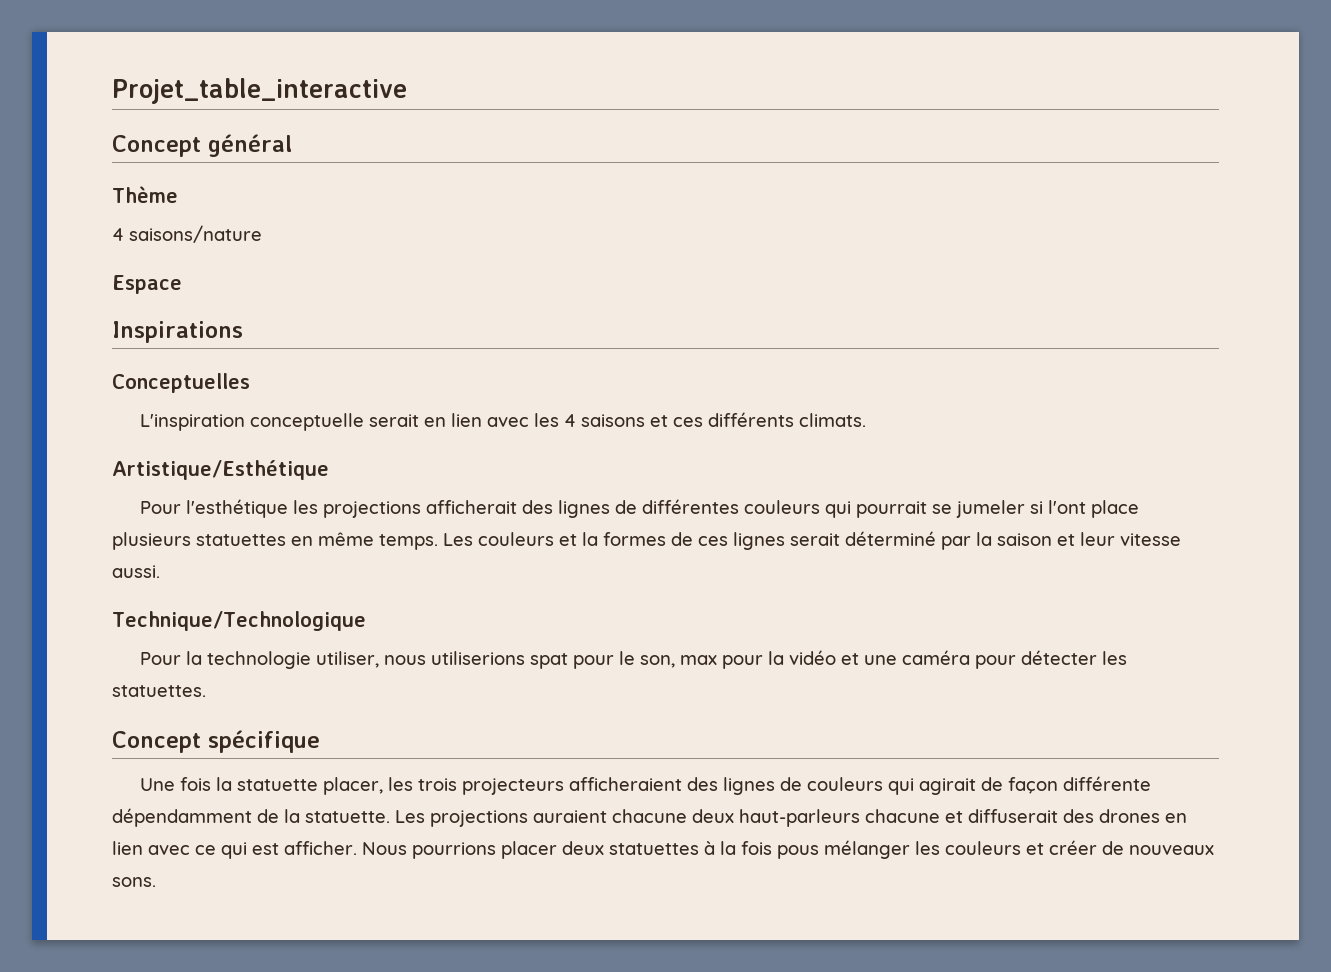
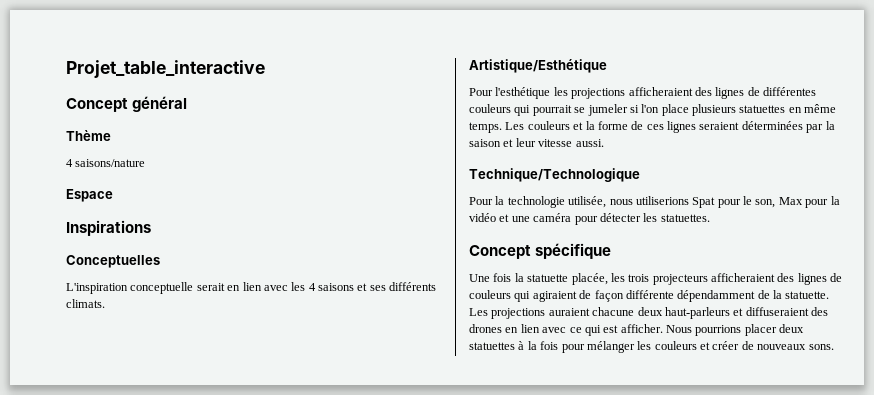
[672,417,703,427] ces -> [369,285,386,291] ses
[425,500,517,514] afficherait -> [628,87,693,96] afficheraient
[1047,500,1086,514] l'ont -> [641,104,660,113] l'on
[603,532,666,546] formes -> [597,121,628,130] forme
[790,531,936,546] serait déterminé -> [699,121,803,130] seraient déterminées
[315,651,379,668] utiliser, -> [568,196,607,208] utilisée,
[529,653,568,669] spat -> [692,197,716,208] Spat
[679,655,717,665] max -> [778,197,803,205] Max
[322,777,383,795] placer, -> [571,273,608,285] placée,
[918,778,976,795] agirait -> [532,291,577,302] agiraient
[865,809,1058,823] chacune et diffuserait -> [733,307,809,316] et diffuseraient
[777,845,819,859] pous -> [561,344,585,353] pour

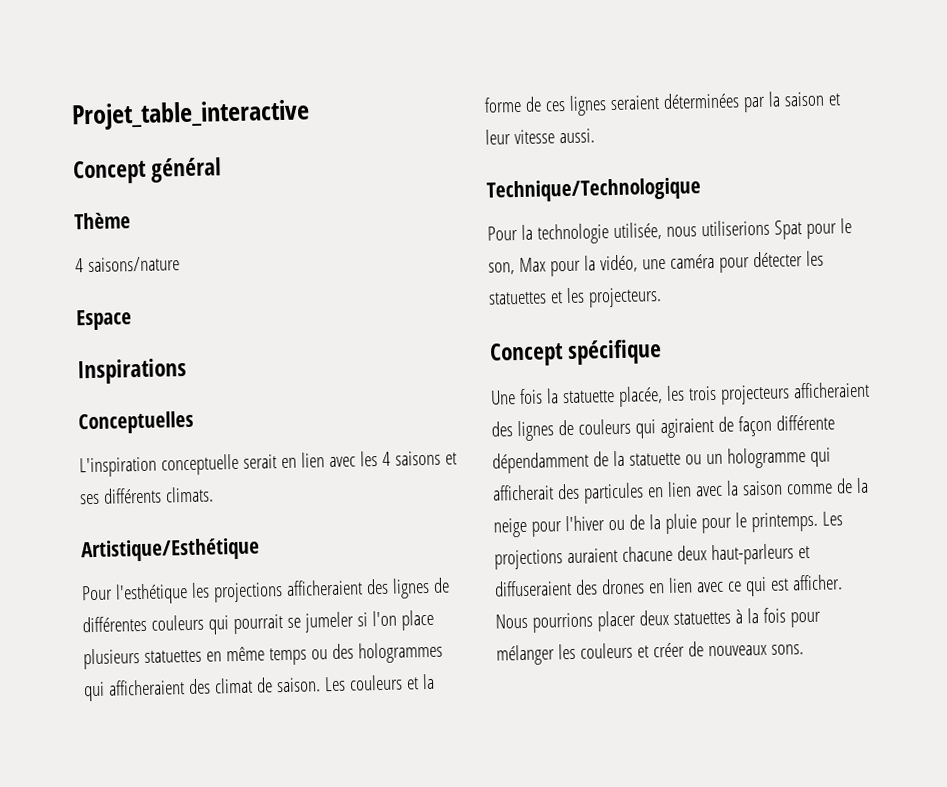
[469,122,502,133] temps. -> [268,641,443,666] [83,677,321,702] temps ou des hologrammes qui afficheraient des climat de saison.
[469,213,510,222] vidéo et -> [599,254,638,273] vidéo,
[660,214,710,222] statuettes. -> [488,287,662,308] statuettes et les projecteurs.
[785,291,830,299] statuette. -> [628,447,831,469] [492,477,869,504] [493,511,818,538] statuette ou un hologramme qui afficherait des particules en lien avec la saison comme de la neige pour l'hiver ou de la pluie pour le printemps.

